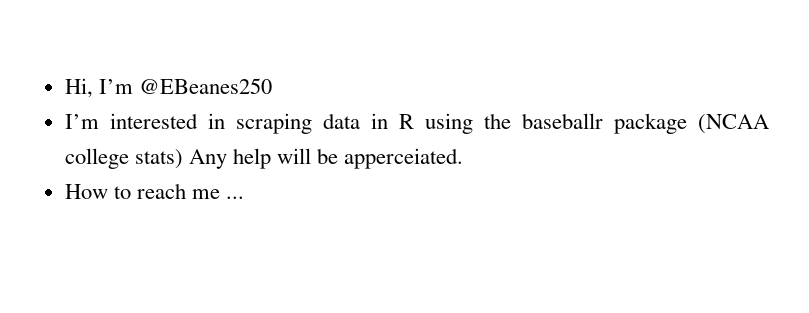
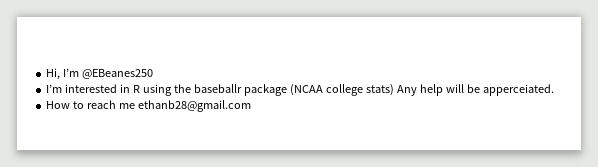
[235,113,388,134] scraping data in -> (131, 88) none
[226,196,245,199] ... -> [137,100,251,112] ethanb28@gmail.com

